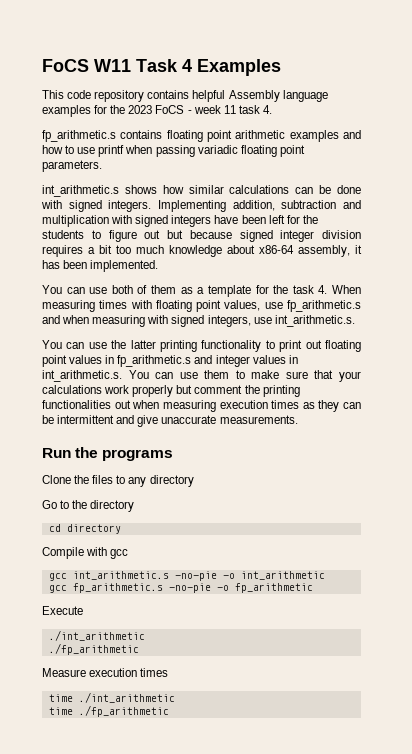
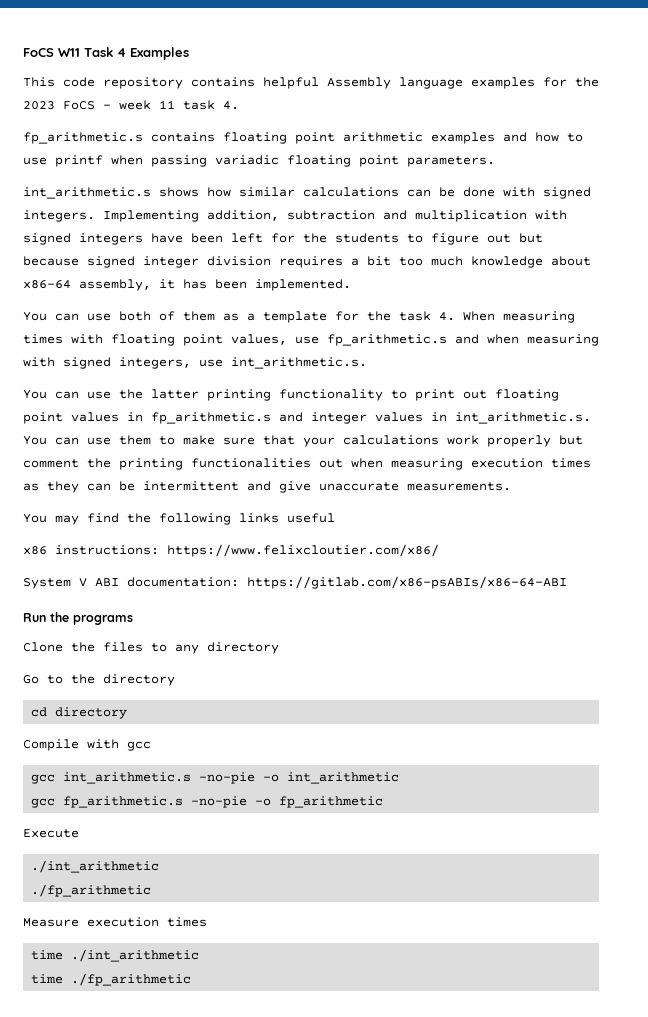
(298, 419) none -> [23,513,335,525] [23,544,439,557] [23,576,567,589] // You may find the following links useful // x86 instructions: https://www.felixcloutier.com/x86/ // System V ABI documentation: https://gitlab.com/x86-psABIs/x86-64-ABI

